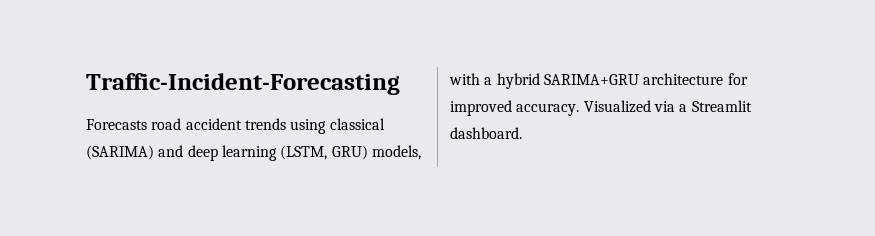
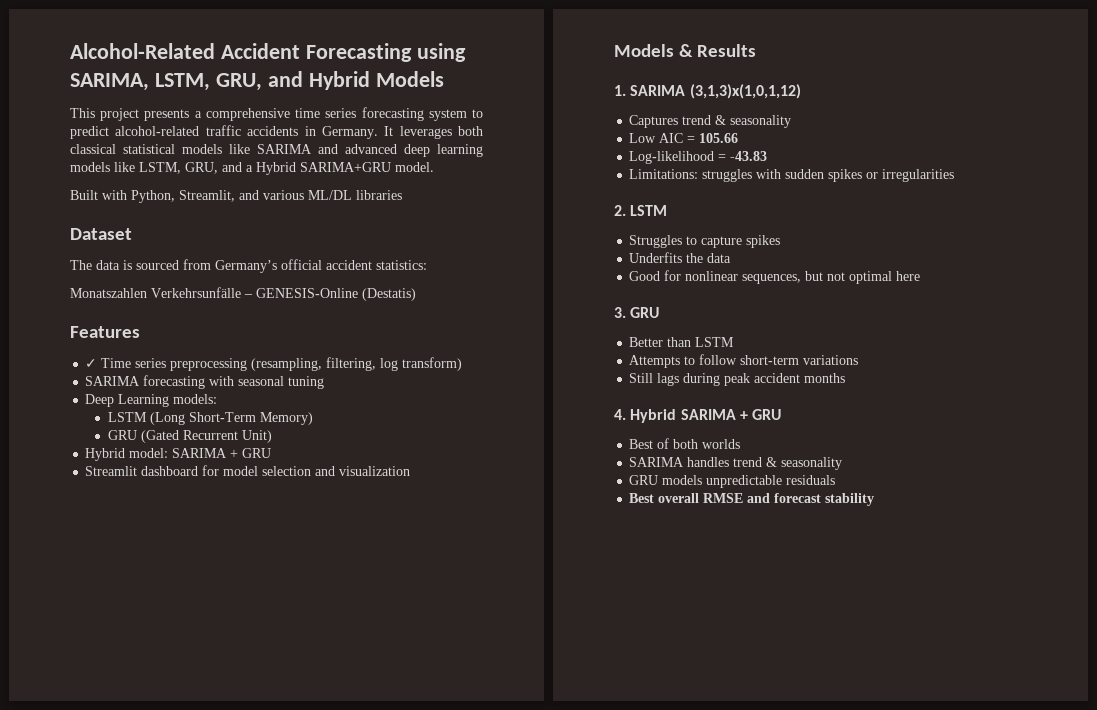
[86,73,400,95] [86,118,385,134] [86,145,421,161] [449,73,748,89] [450,100,752,116] [450,127,522,139] Traffic-Incident-Forecasting // Forecasts road accident trends using classical (SARIMA) and deep learning (LSTM, GRU) models, with a hybrid SARIMA+GRU architecture for improved accuracy. Visualized via a Streamlit dashboard. -> [70,43,466,62] [70,71,444,91] [70,107,484,121] [70,125,483,139] [70,144,483,157] [70,162,434,175] [70,190,402,203] [70,228,132,240] [70,259,427,273] [70,287,416,301] [70,326,140,338] [85,357,463,371] [85,375,325,389] [85,394,218,407] [107,412,313,425] [107,430,272,443] [85,448,272,461] [85,465,411,476] [614,44,757,57] [614,84,801,99] [629,115,792,128] [629,133,739,143] [629,151,768,164] [629,169,955,182] [614,205,668,216] [629,235,781,248] [629,252,732,263] [629,270,921,284] [614,307,660,318] [629,337,735,347] [629,354,859,368] [629,373,846,386] [614,409,782,423] [629,438,741,449] [629,457,843,470] [629,475,836,488] [629,493,875,506] Alcohol-Related Accident Forecasting using SARIMA, LSTM, GRU, and Hybrid Models // This project presents a comprehensive time series forecasting system to predict alcohol-related traffic accidents in Germany. It leverages both classical statistical models like SARIMA and advanced deep learning models like LSTM, GRU, and a Hybrid SARIMA+GRU model. // Built with Python, Streamlit, and various ML/DL libraries // Dataset // The data is sourced from Germany’s official accident statistics: // Monatszahlen Verkehrsunfälle – GENESIS-Online (Destatis) // Features // ✓ Time series preprocessing (resampling, filtering, log transform) // SARIMA forecasting with seasonal tuning // Deep Learning models: // LSTM (Long Short-Term Memory) // GRU (Gated Recurrent Unit) // Hybrid model: SARIMA + GRU // Streamlit dashboard for model selection and visualization // Models & Results // 1. SARIMA (3,1,3)x(1,0,1,12) // Captures trend & seasonality // Low AIC = 105.66 // Log-likelihood = -43.83 // Limitations: struggles with sudden spikes or irregularities // 2. LSTM // Struggles to capture spikes // Underfits the data // Good for nonlinear sequences, but not optimal here // 3. GRU // Better than LSTM // Attempts to follow short-term variations // Still lags during peak accident months // 4. Hybrid SARIMA + GRU // Best of both worlds // SARIMA handles trend & seasonality // GRU models unpredictable residuals // Best overall RMSE and forecast stability

